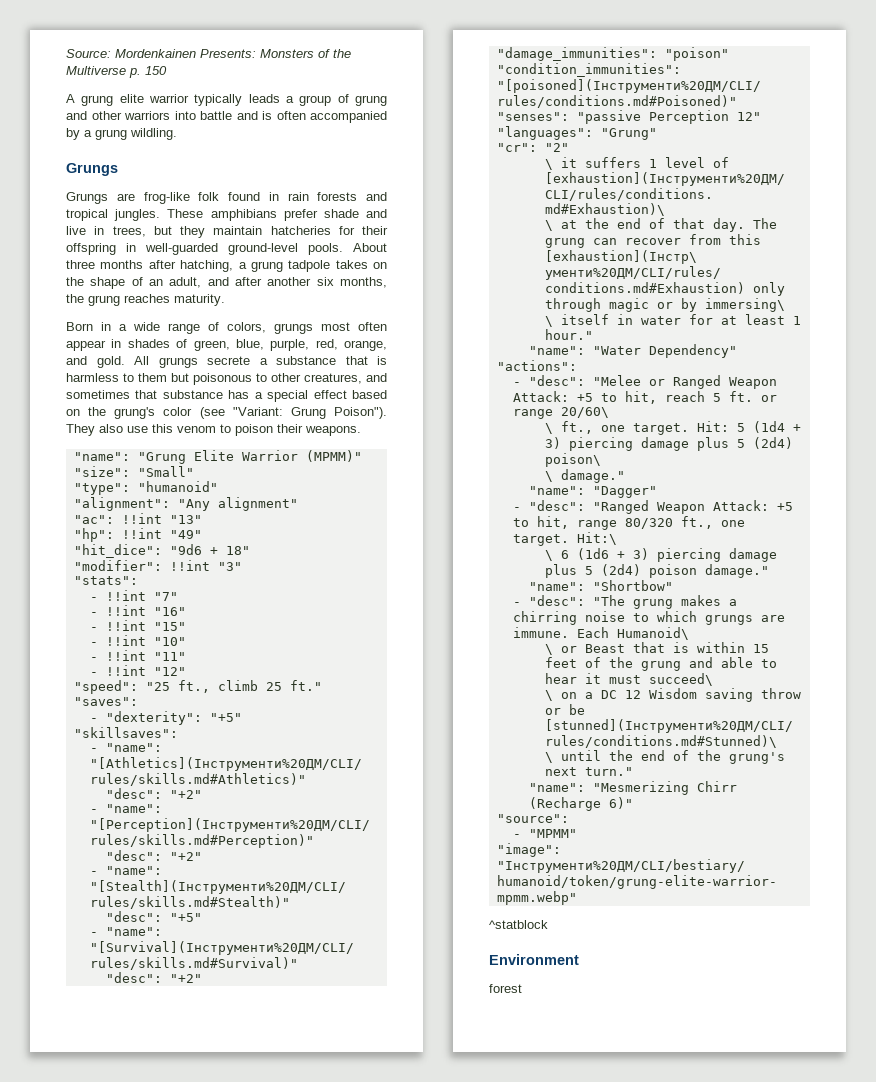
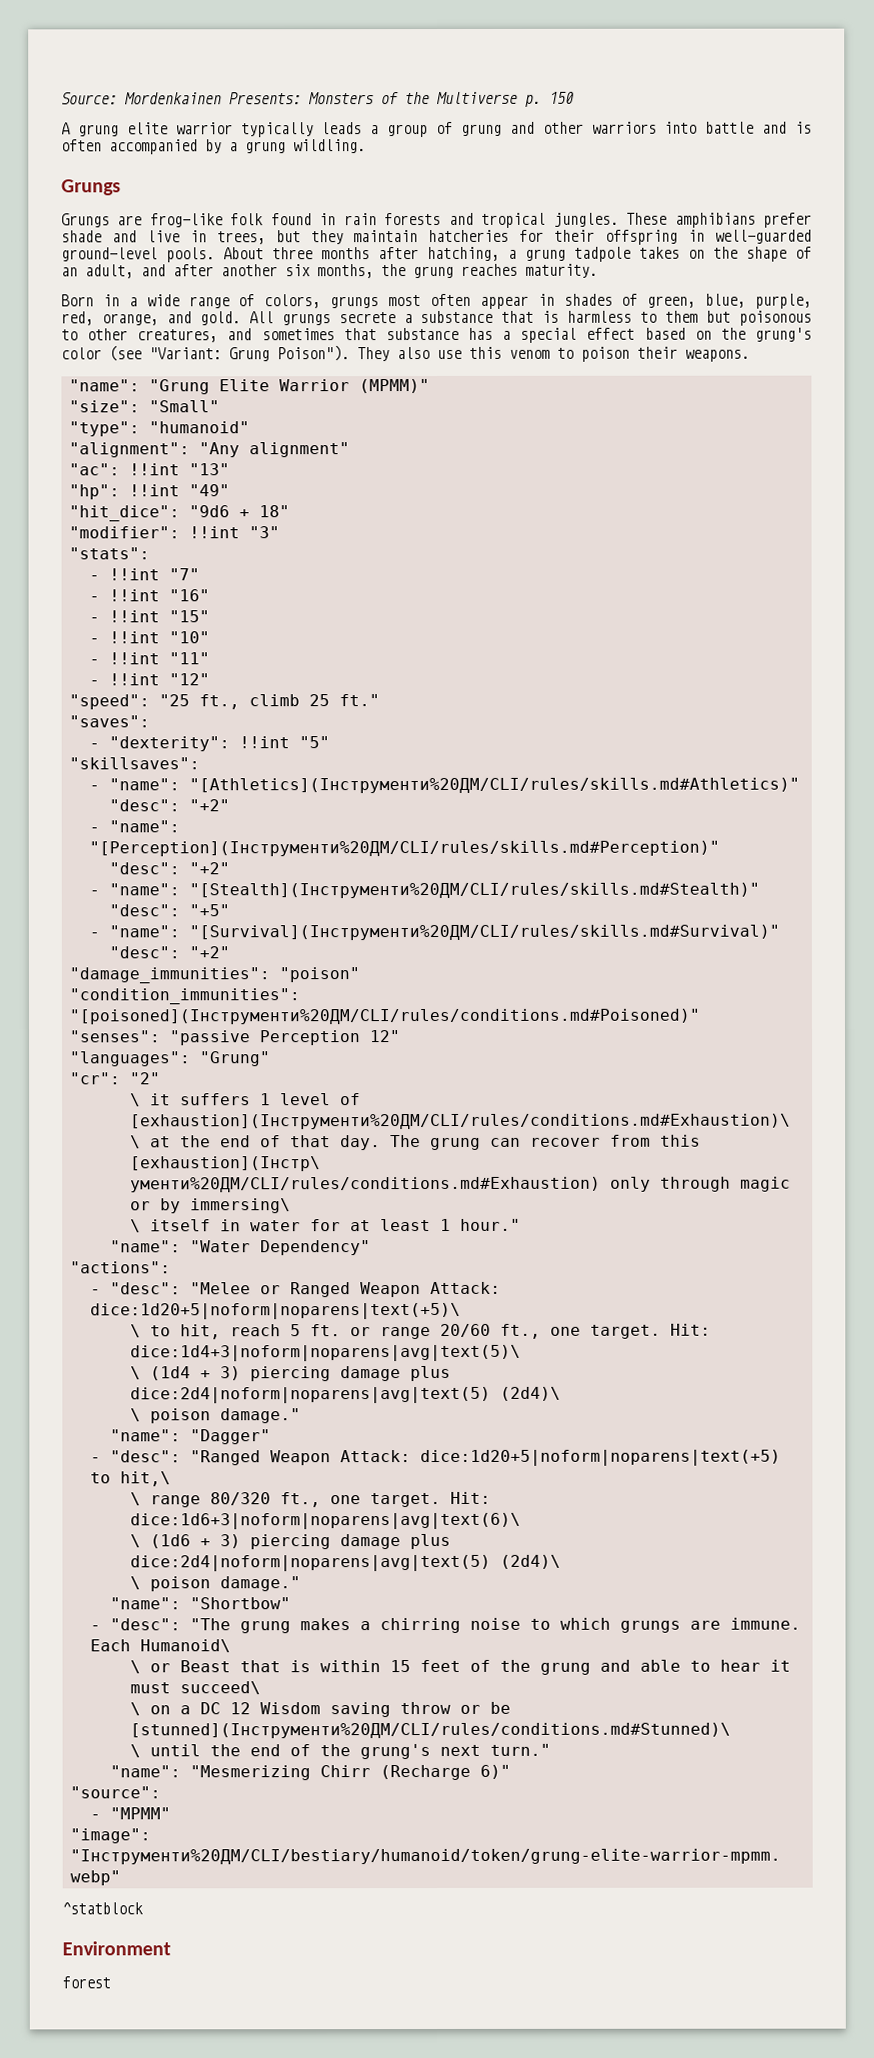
[209,713,242,722] "+5" -> [238,736,330,749] !!int "5"
[576,393,593,402] +5 -> [89,1302,461,1320] [129,1324,141,1338] dice:1d20+5|noform|noparens|text(+5)\ // \
[560,407,609,418] [544,421,745,435] 20/60\ // \ ft., one target. Hit: 5 -> [439,1323,711,1339] [129,1344,521,1362] [129,1366,141,1380] 20/60 ft., one target. Hit: dice:1d4+3|noform|noparens|avg|text(5)\ // \
[736,437,793,449] [544,453,601,467] [544,471,553,482] 5 (2d4) poison\ // \ -> [129,1386,561,1404] [129,1408,211,1424] dice:2d4|noform|noparens|avg|text(5) (2d4)\ // \ poison
[776,502,793,511] [512,516,569,529] +5 to hit, -> [419,1449,781,1467] [89,1471,171,1487] [129,1492,141,1506] dice:1d20+5|noform|noparens|text(+5) to hit,\ // \
[576,532,617,545] [544,550,569,561] Hit:\ // \ 6 -> [449,1491,491,1504] [129,1512,521,1530] [129,1534,141,1548] Hit: dice:1d6+3|noform|noparens|avg|text(6)\ // \
[584,564,641,576] 5 (2d4) -> [129,1554,561,1572] [129,1576,141,1590] dice:2d4|noform|noparens|avg|text(5) (2d4)\ // \

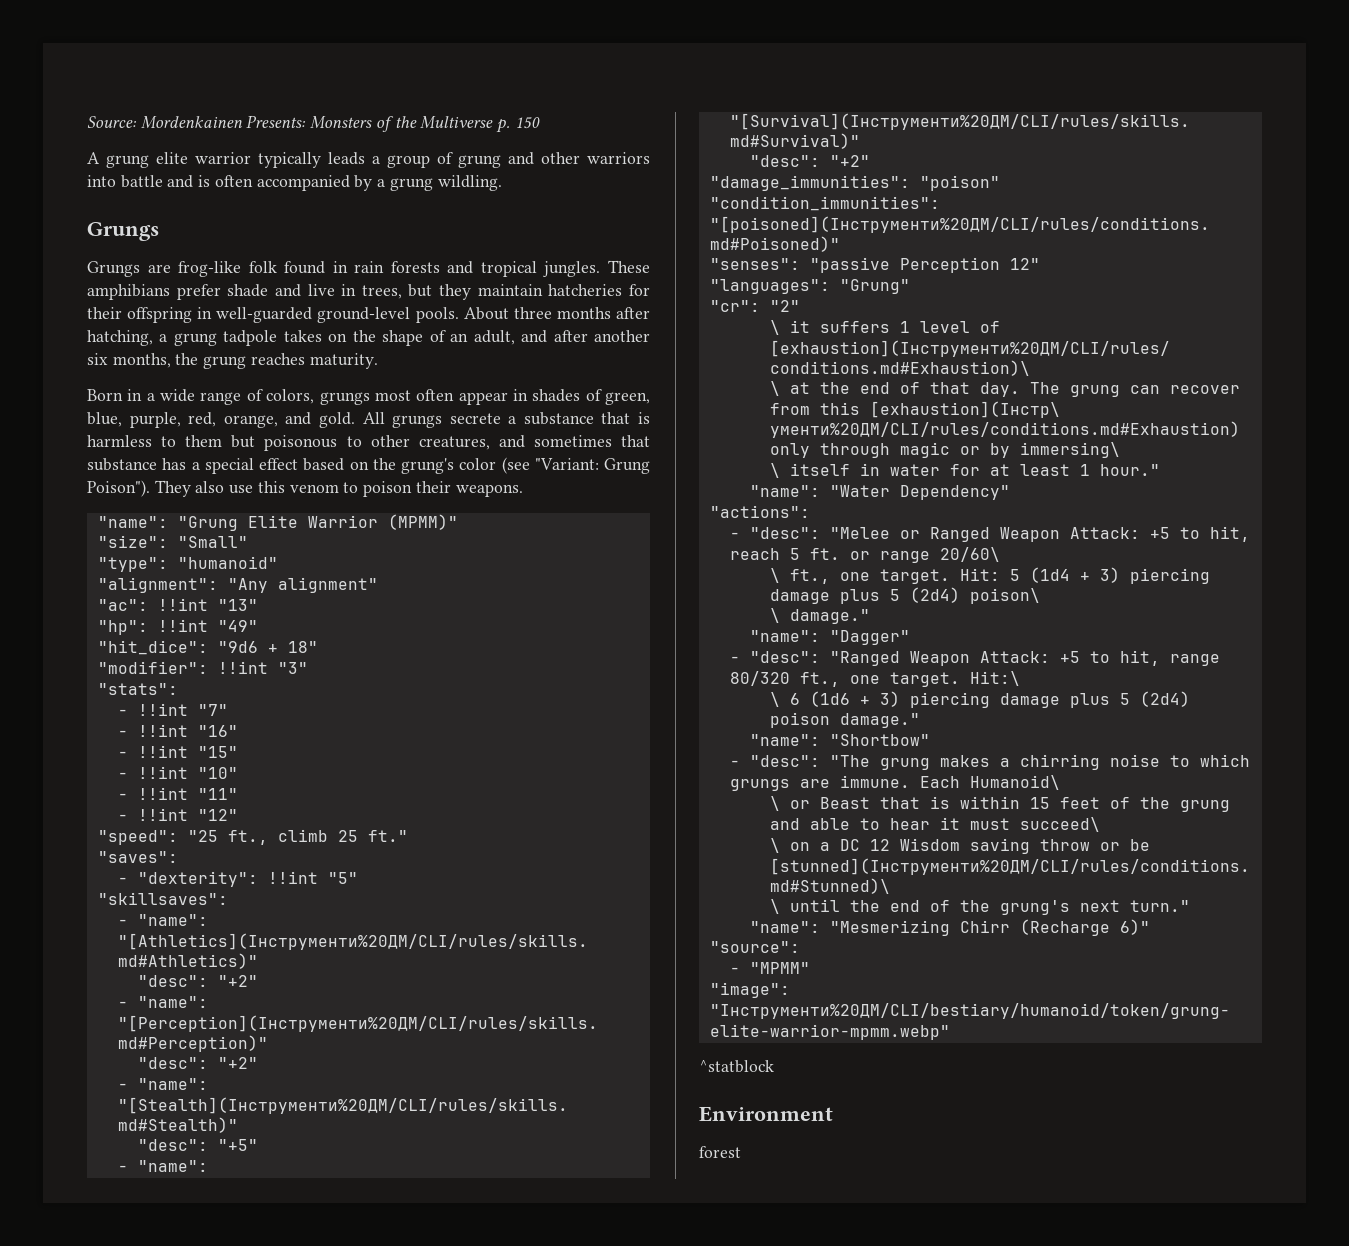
[89,1302,461,1320] [129,1324,141,1338] dice:1d20+5|noform|noparens|text(+5)\ // \ -> [1149,527,1170,539] +5
[439,1323,711,1339] [129,1344,521,1362] [129,1366,141,1380] 20/60 ft., one target. Hit: dice:1d4+3|noform|noparens|avg|text(5)\ // \ -> [939,547,1000,562] [769,568,1020,584] 20/60\ // \ ft., one target. Hit: 5
[129,1386,561,1404] [129,1408,211,1424] dice:2d4|noform|noparens|avg|text(5) (2d4)\ // \ poison -> [889,587,1040,604] [769,608,780,623] 5 (2d4) poison\ // \
[419,1449,781,1467] [89,1471,171,1487] [129,1492,141,1506] dice:1d20+5|noform|noparens|text(+5) to hit,\ // \ -> [1059,650,1160,666] +5 to hit,
[449,1491,491,1504] [129,1512,521,1530] [129,1534,141,1548] Hit: dice:1d6+3|noform|noparens|avg|text(6)\ // \ -> [969,671,1020,686] [769,692,800,707] Hit:\ // \ 6
[129,1554,561,1572] [129,1576,141,1590] dice:2d4|noform|noparens|avg|text(5) (2d4)\ // \ -> [1119,691,1190,707] 5 (2d4)

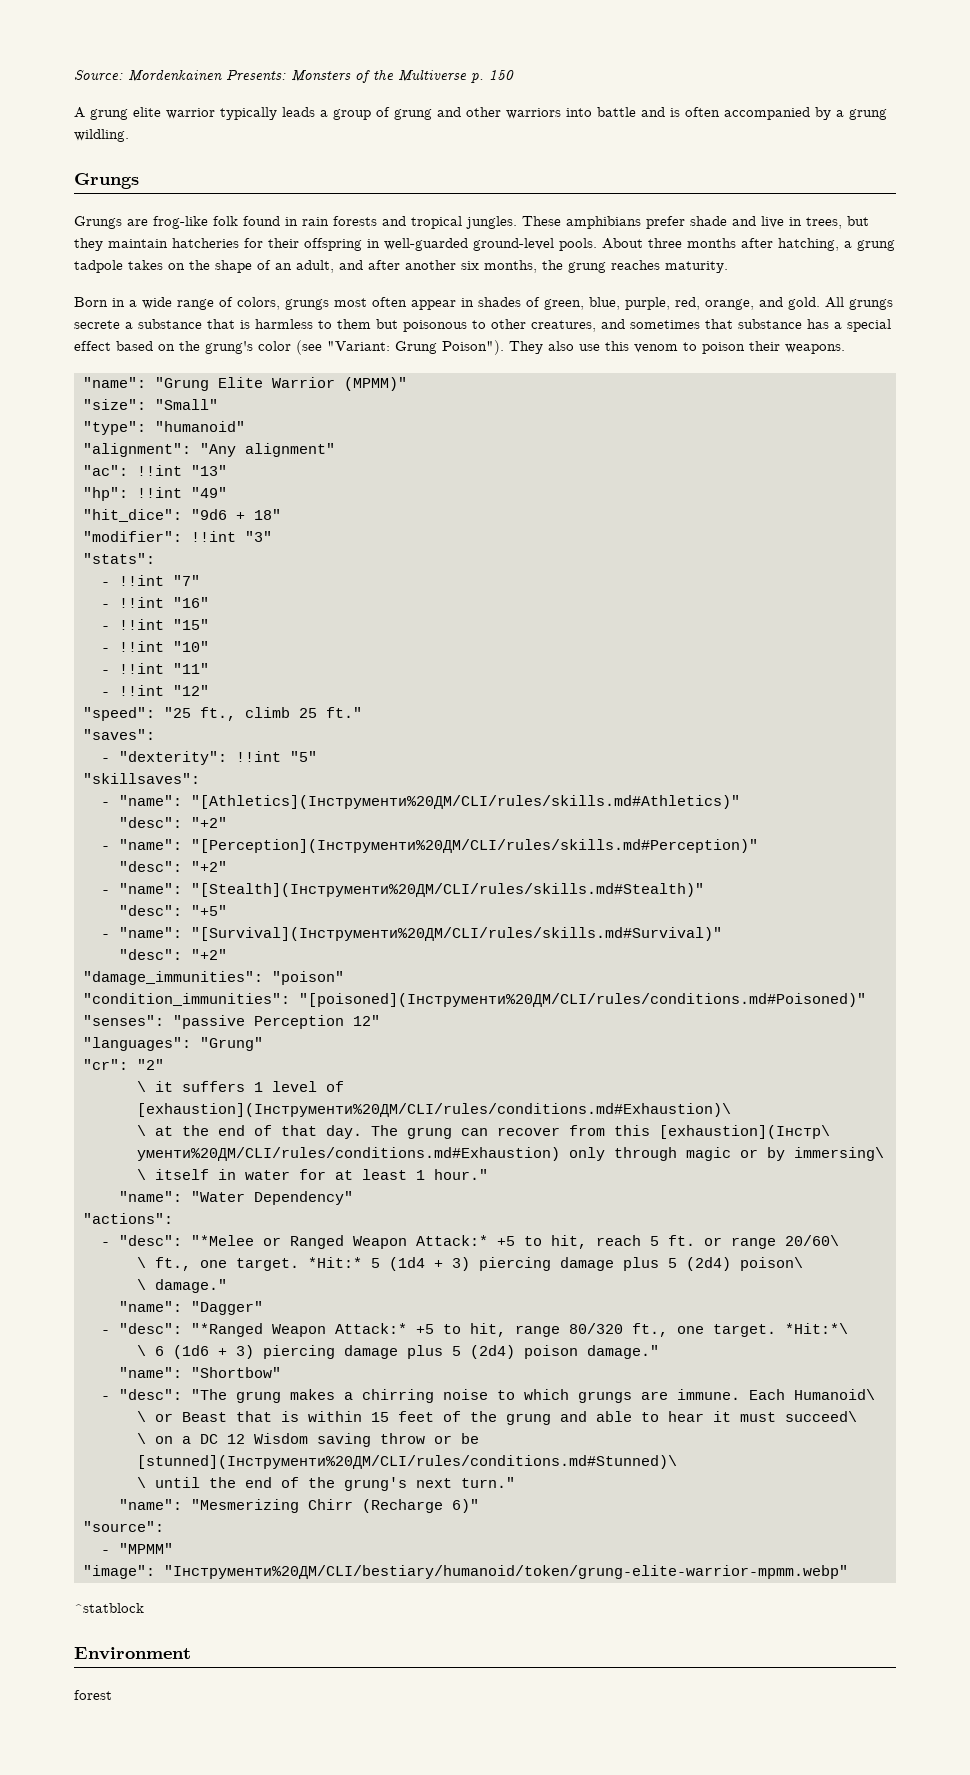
[829,527,890,539] "Melee -> [190,1235,254,1246] "*Melee
[1069,527,1140,539] Attack: -> [415,1235,488,1246] Attack:*
[959,568,1000,581] Hit: -> [307,1257,362,1268] *Hit:*
[829,651,1050,666] "Ranged Weapon Attack: -> [190,1323,407,1337] "*Ranged Weapon Attack:*
[969,671,1020,686] Hit:\ -> [784,1323,848,1334] *Hit:*\

